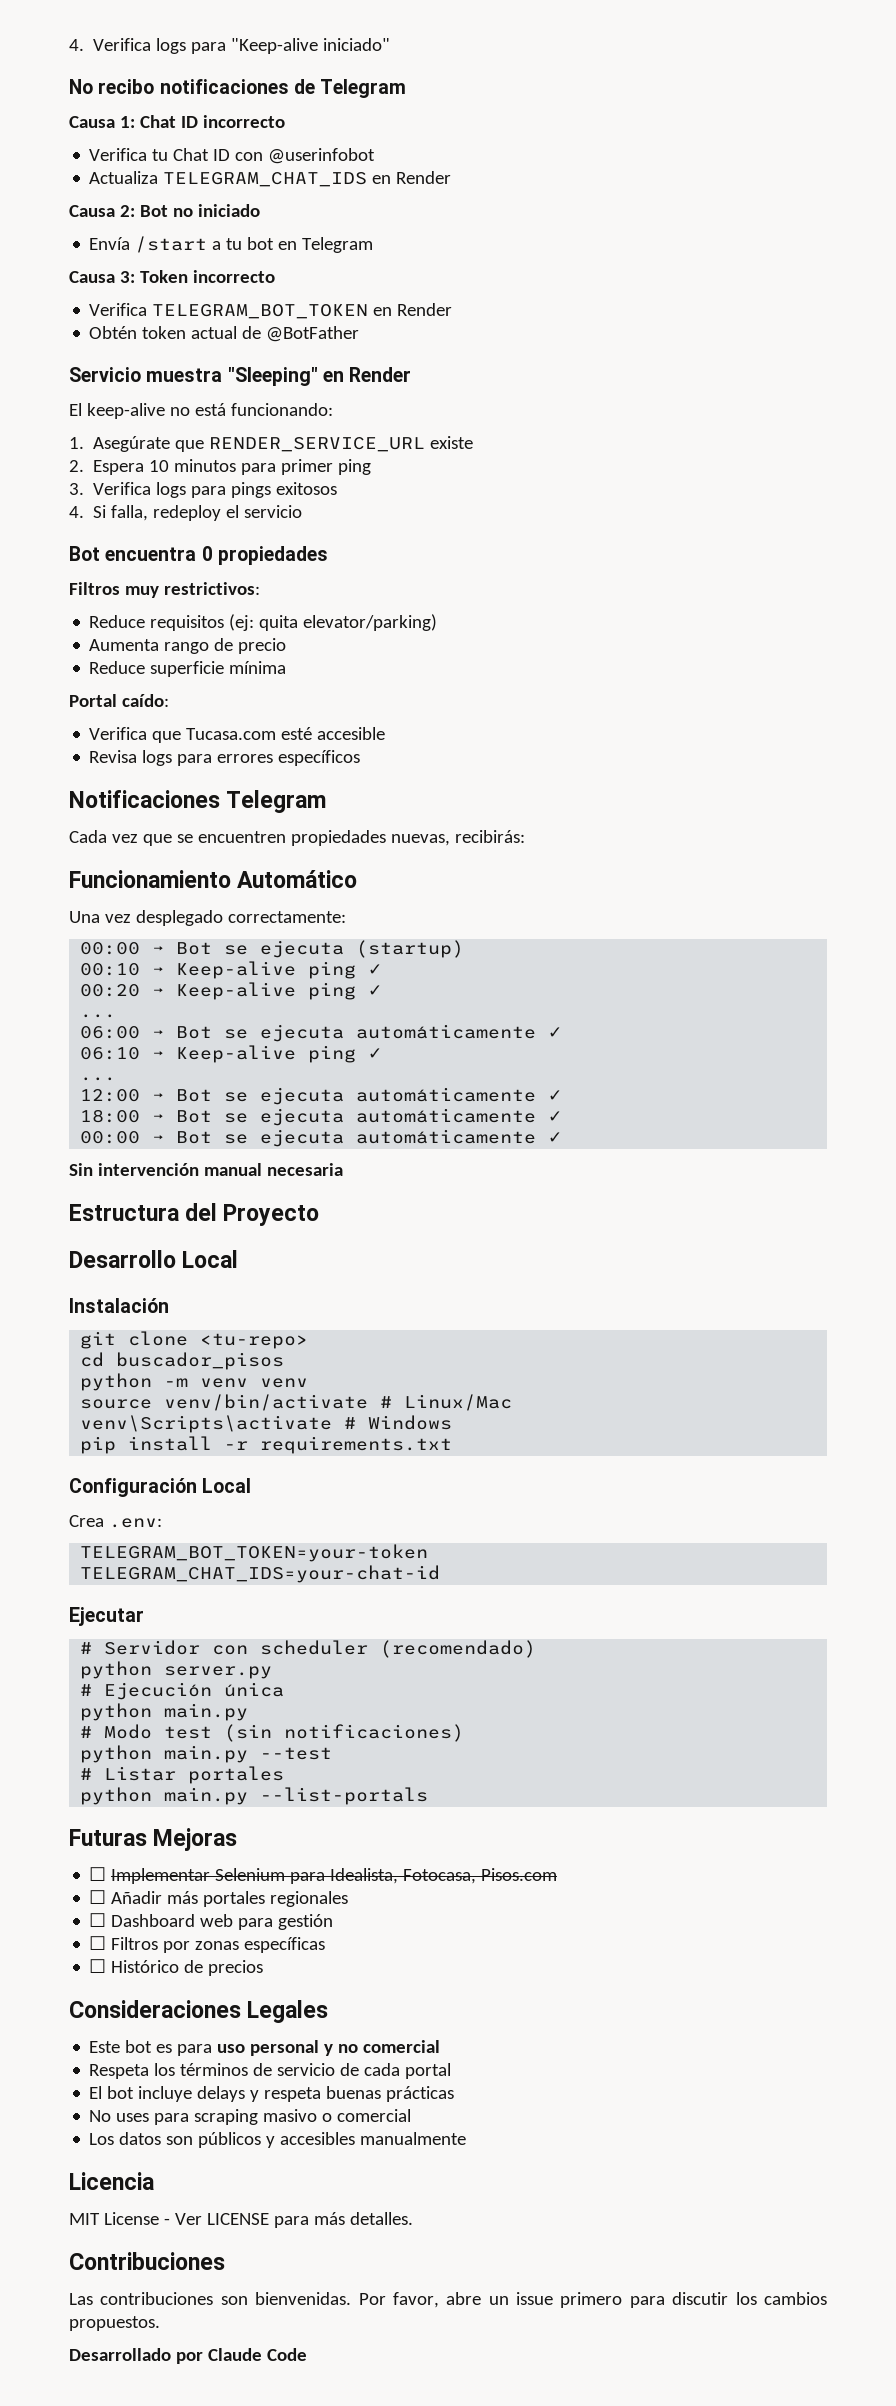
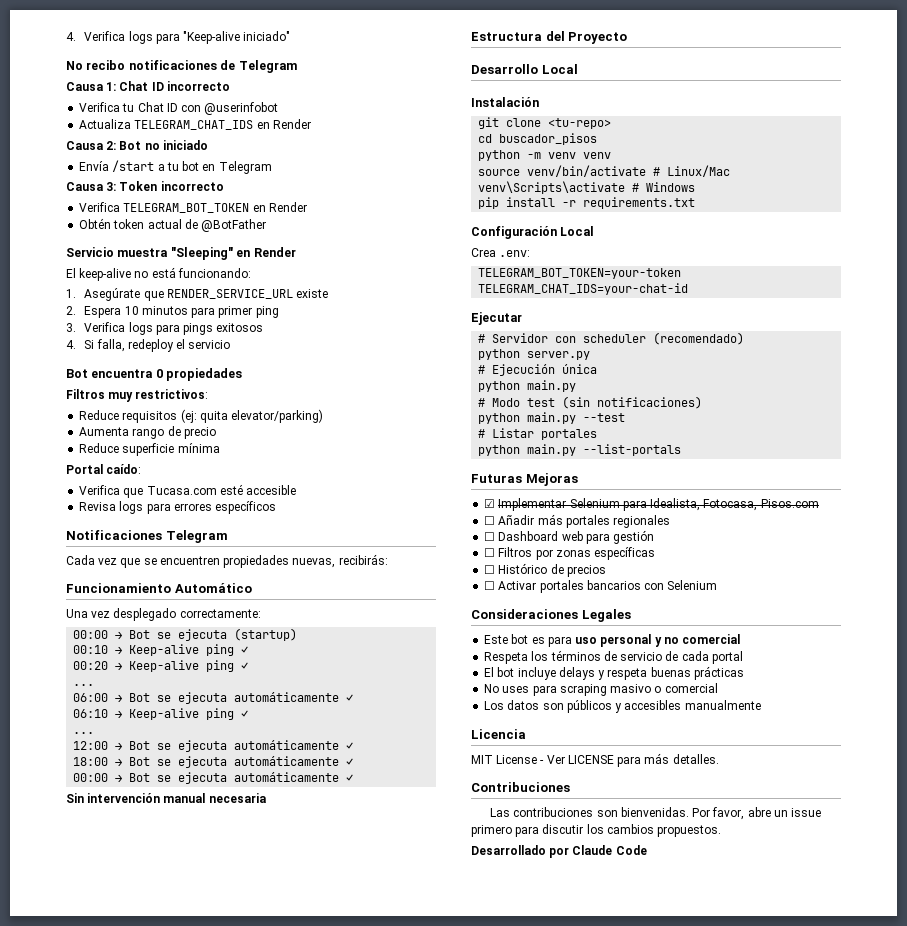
[89,1867,107,1881] ☐ -> [484,499,496,508] ☑
(264, 1968) none -> [484,580,718,593] // ☐ Activar portales bancarios con Selenium

